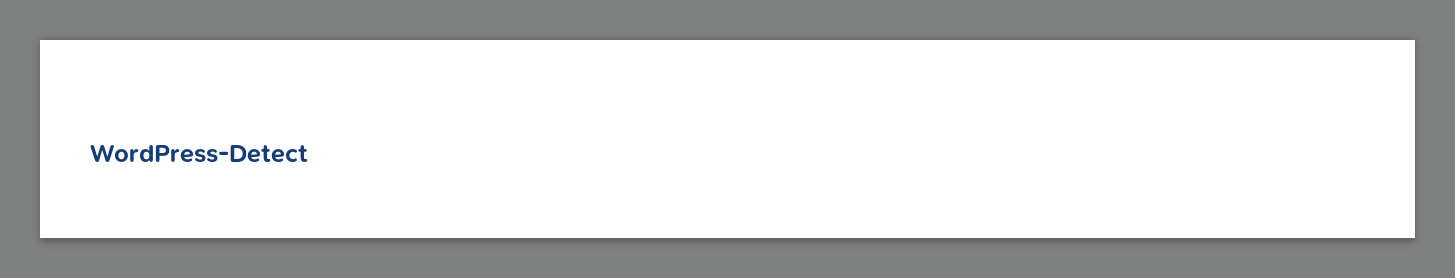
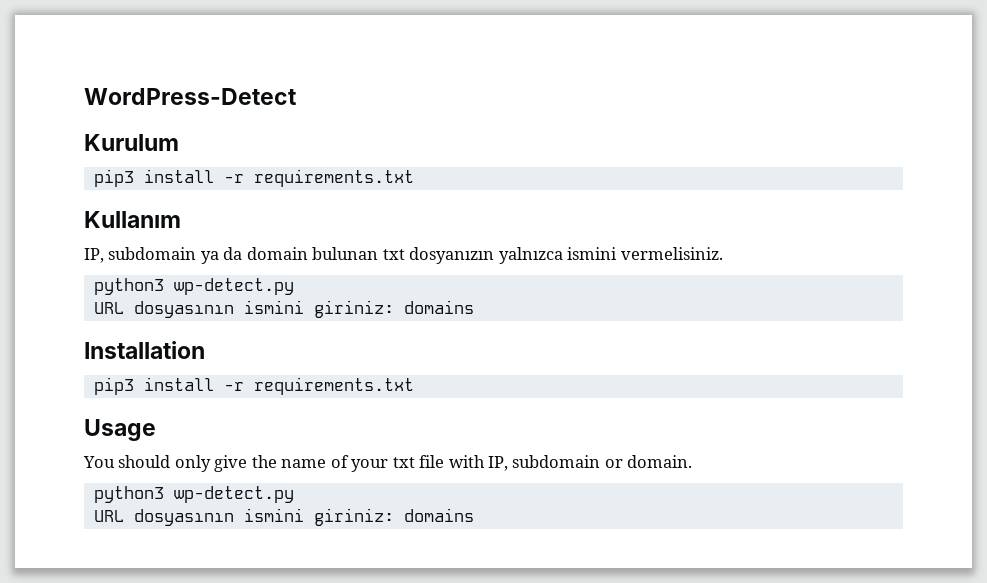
(308, 153) none -> [84,134,179,151] [93,169,414,187] [84,211,181,228] [84,247,723,264] [93,278,294,295] [93,300,474,318] [84,341,205,359] [93,377,414,395] [84,419,156,441] [83,455,693,472] [93,486,294,503] [93,508,474,526] // Kurulum // pip3 install -r requirements.txt // Kullanım // IP, subdomain ya da domain bulunan txt dosyanızın yalnızca ismini vermelisiniz. // python3 wp-detect.py // URL dosyasının ismini giriniz: domains // Installation // pip3 install -r requirements.txt // Usage // You should only give the name of your txt file with IP, subdomain or domain. // python3 wp-detect.py // URL dosyasının ismini giriniz: domains

